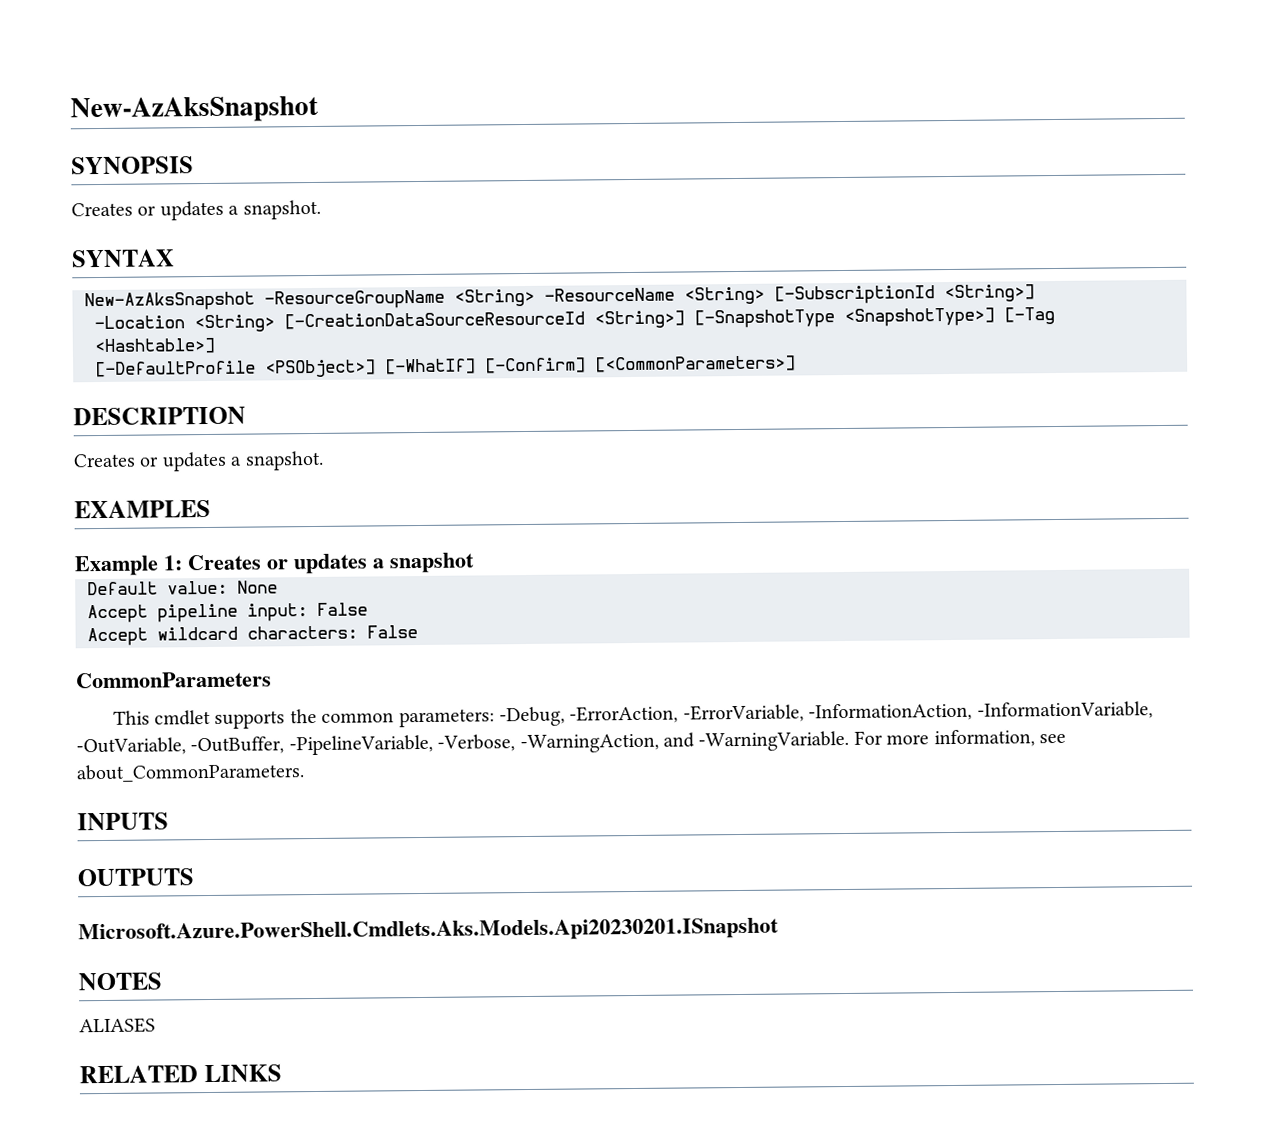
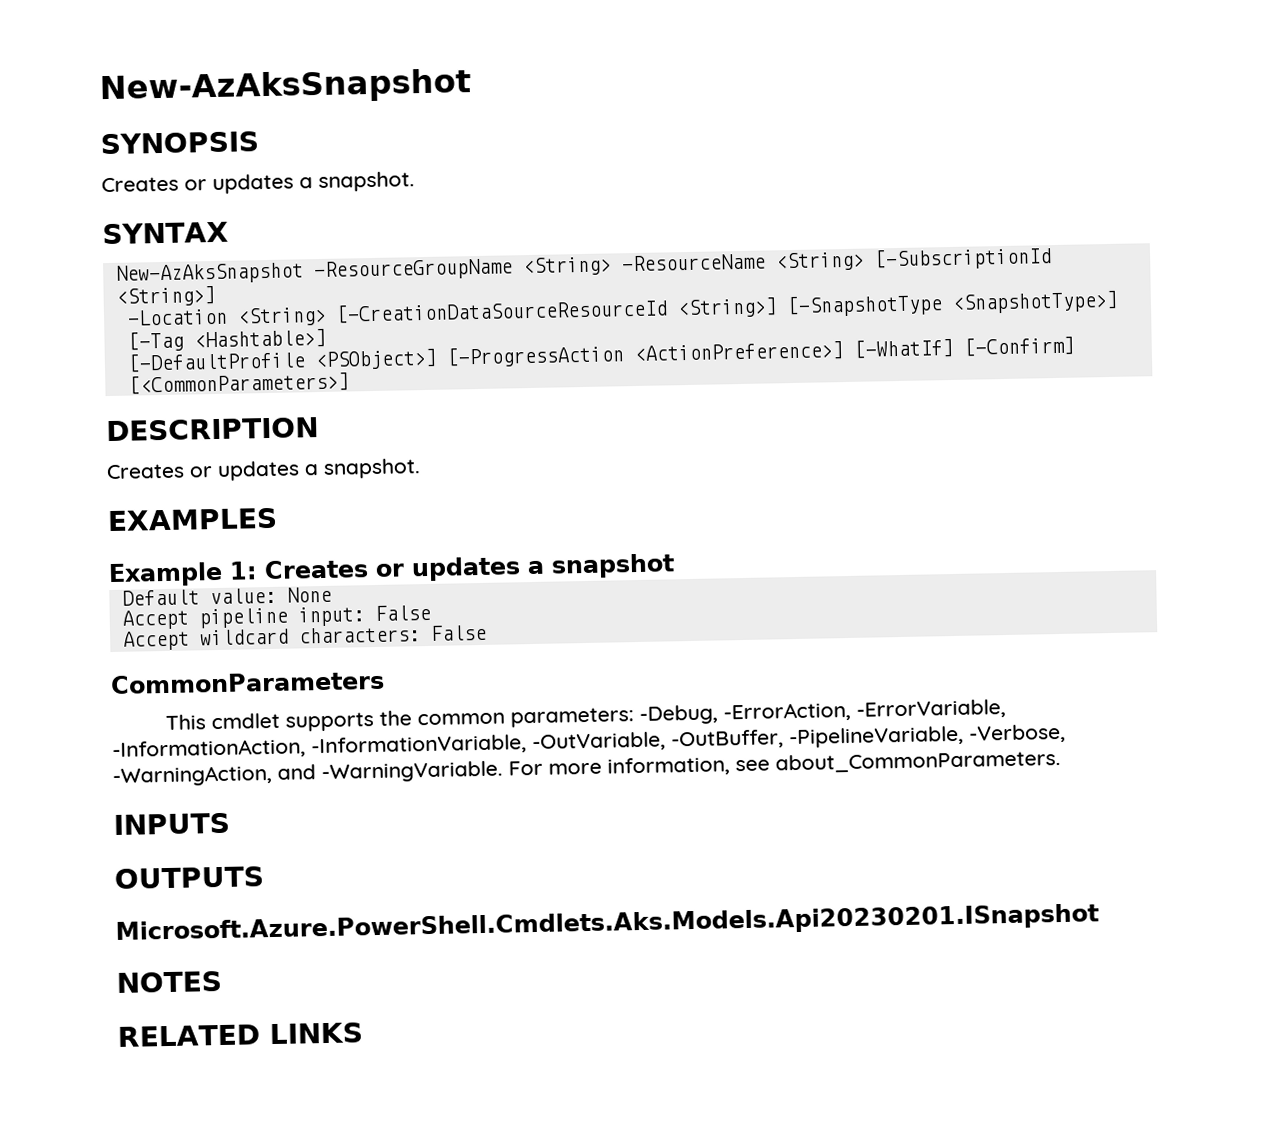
(376, 368) none -> [446,340,844,368] [-ProgressAction <ActionPreference>]
[79,1017,156,1034] // ALIASES -> (222, 981) none

